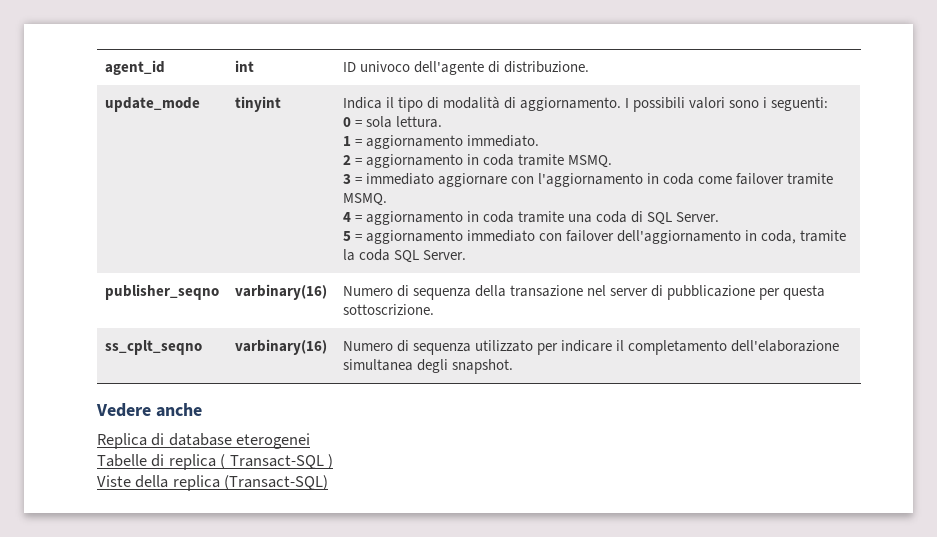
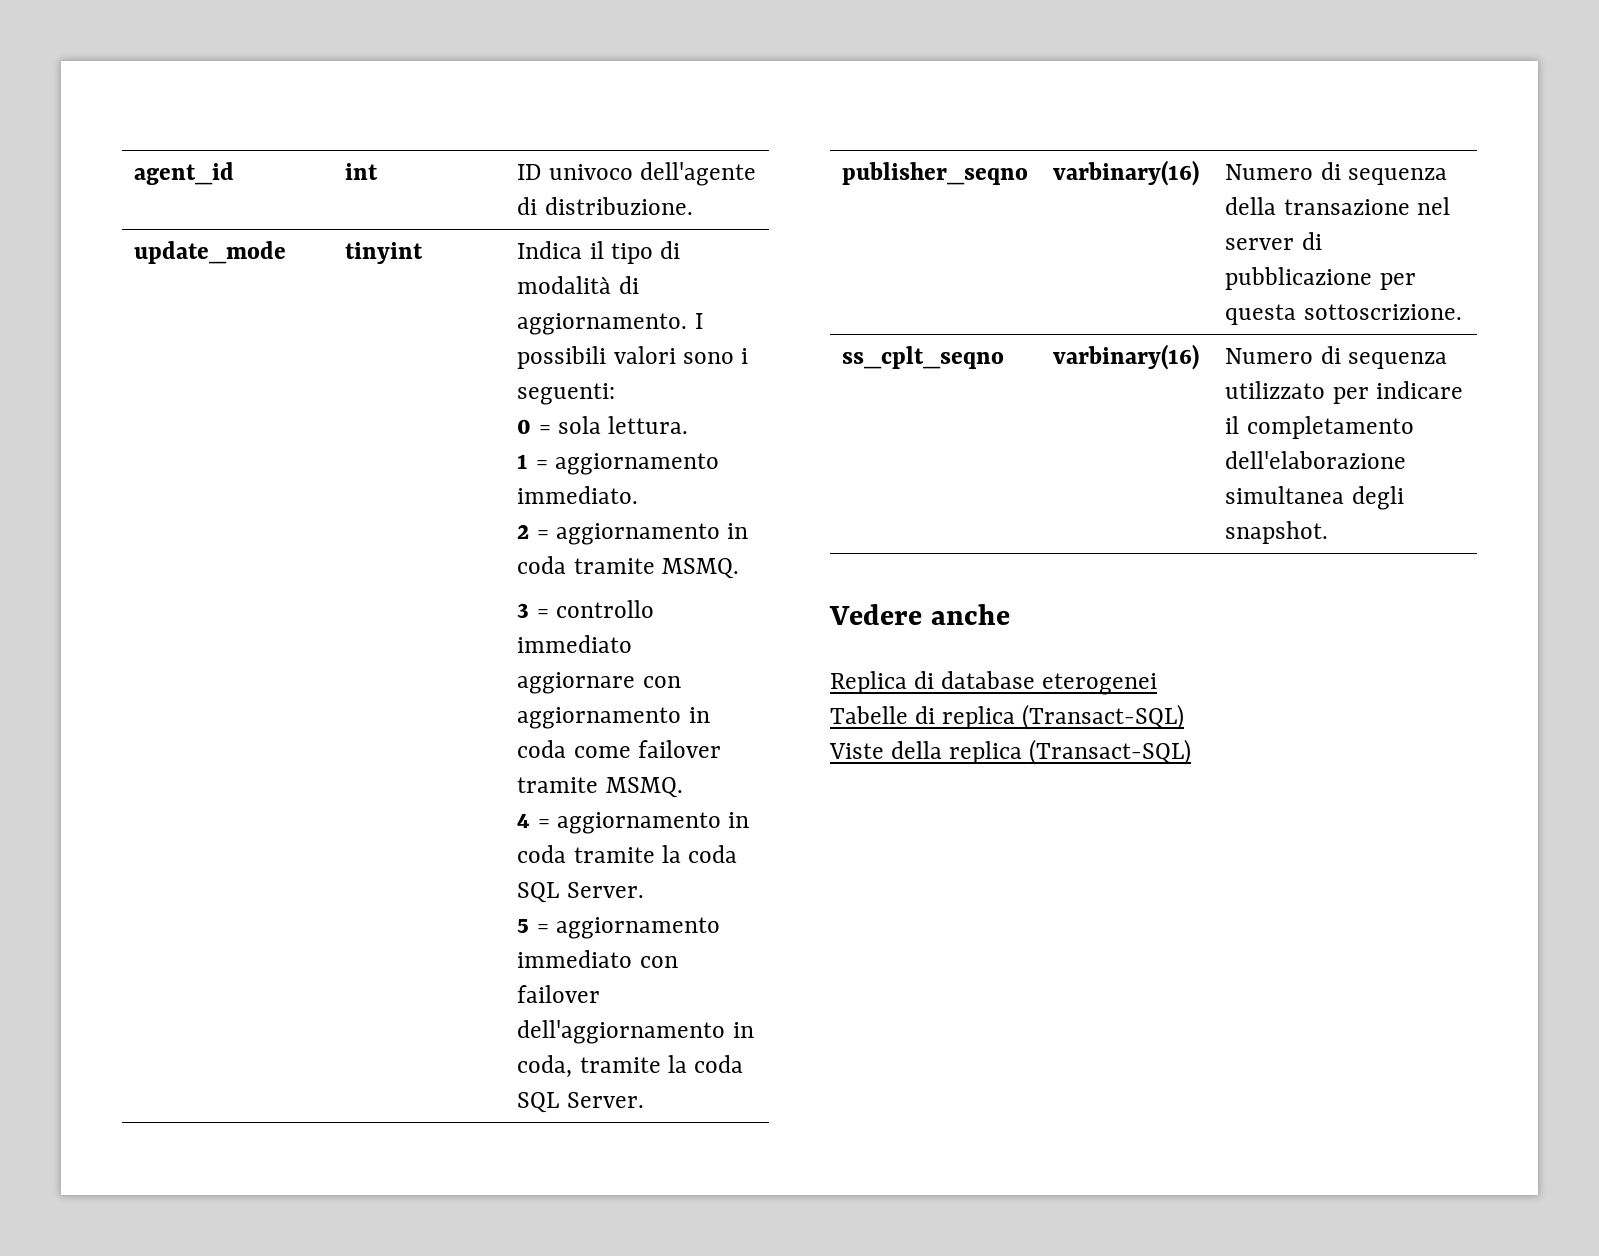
(362, 180) none -> [555,600,654,618] controllo
[537,173,643,187] l'aggiornamento -> [517,707,682,729] aggiornamento
[567,211,643,223] una coda di -> [661,845,737,863] la coda
[220,454,334,469] ( Transact-SQL ) -> [1022,704,1185,730] (Transact-SQL)

